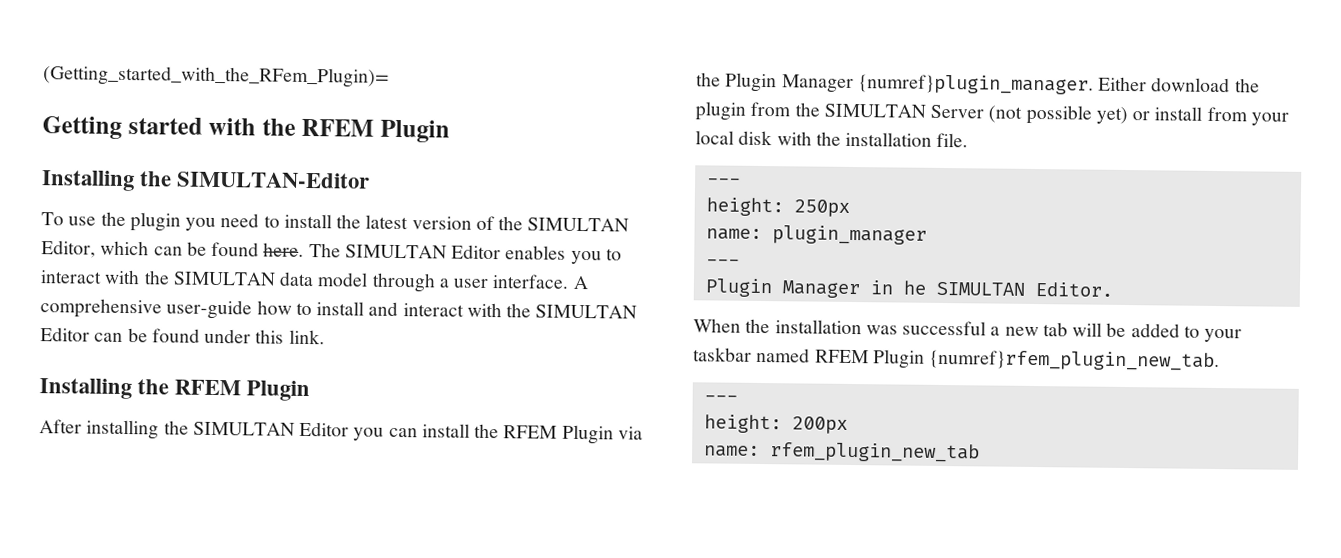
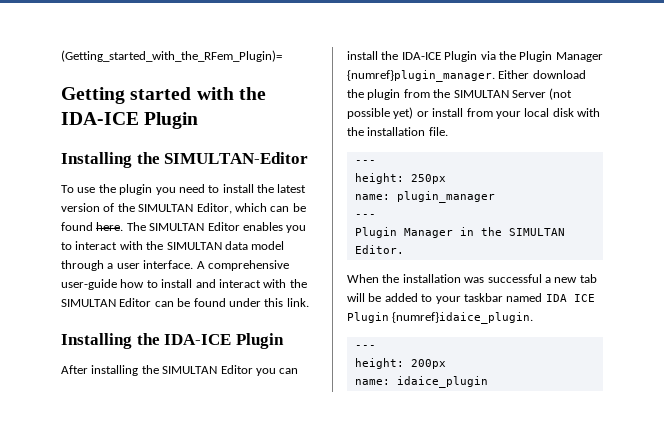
[301,118,375,137] RFEM -> [61,112,139,125] IDA-ICE
[174,379,242,396] RFEM -> [164,334,232,345] IDA-ICE
[503,425,558,439] RFEM -> [401,52,441,60] IDA-ICE
[902,280,926,295] he -> [480,227,502,236] the
[814,349,1221,372] RFEM Plugin {numref}rfem_plugin_new_tab. -> [545,294,595,302] [347,312,534,324] IDA ICE Plugin {numref}idaice_plugin.
[769,442,980,463] rfem_plugin_new_tab -> [396,376,488,388] idaice_plugin

